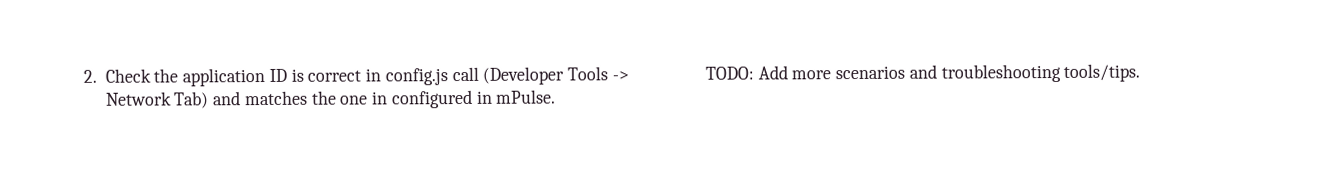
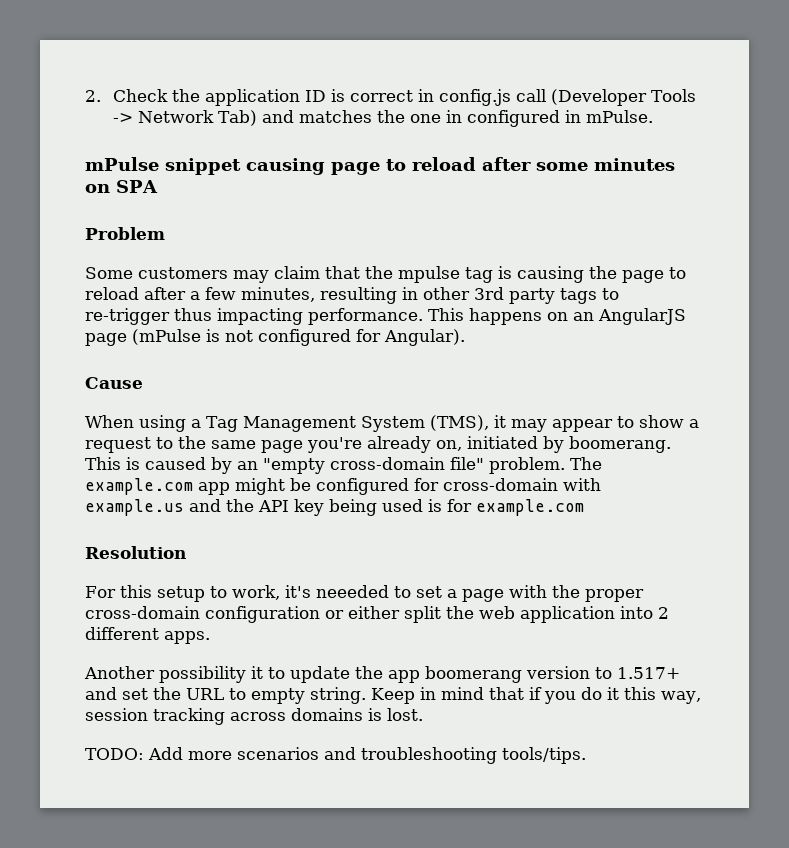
(557, 96) none -> [85,157,675,175] [85,180,158,193] [85,227,165,240] [85,266,686,283] [85,287,619,304] [85,308,686,325] [85,329,465,346] [85,377,143,389] [85,415,699,432] [85,436,671,453] [85,457,602,474] [85,478,601,495] [85,499,584,516] [85,546,186,559] [85,585,644,602] [85,606,669,623] [85,627,210,644] [84,666,680,683] [85,687,701,704] [85,708,423,725] // mPulse snippet causing page to reload after some minutes on SPA // Problem // Some customers may claim that the mpulse tag is causing the page to reload after a few minutes, resulting in other 3rd party tags to re-trigger thus impacting performance. This happens on an AngularJS page (mPulse is not configured for Angular). // Cause // When using a Tag Management System (TMS), it may appear to show a request to the same page you're already on, initiated by boomerang. This is caused by an "empty cross-domain file" problem. The example.com app might be configured for cross-domain with example.us and the API key being used is for example.com // Resolution // For this setup to work, it's neeeded to set a page with the proper cross-domain configuration or either split the web application into 2 different apps. // Another possibility it to update the app boomerang version to 1.517+ and set the URL to empty string. Keep in mind that if you do it this way, session tracking across domains is lost.

